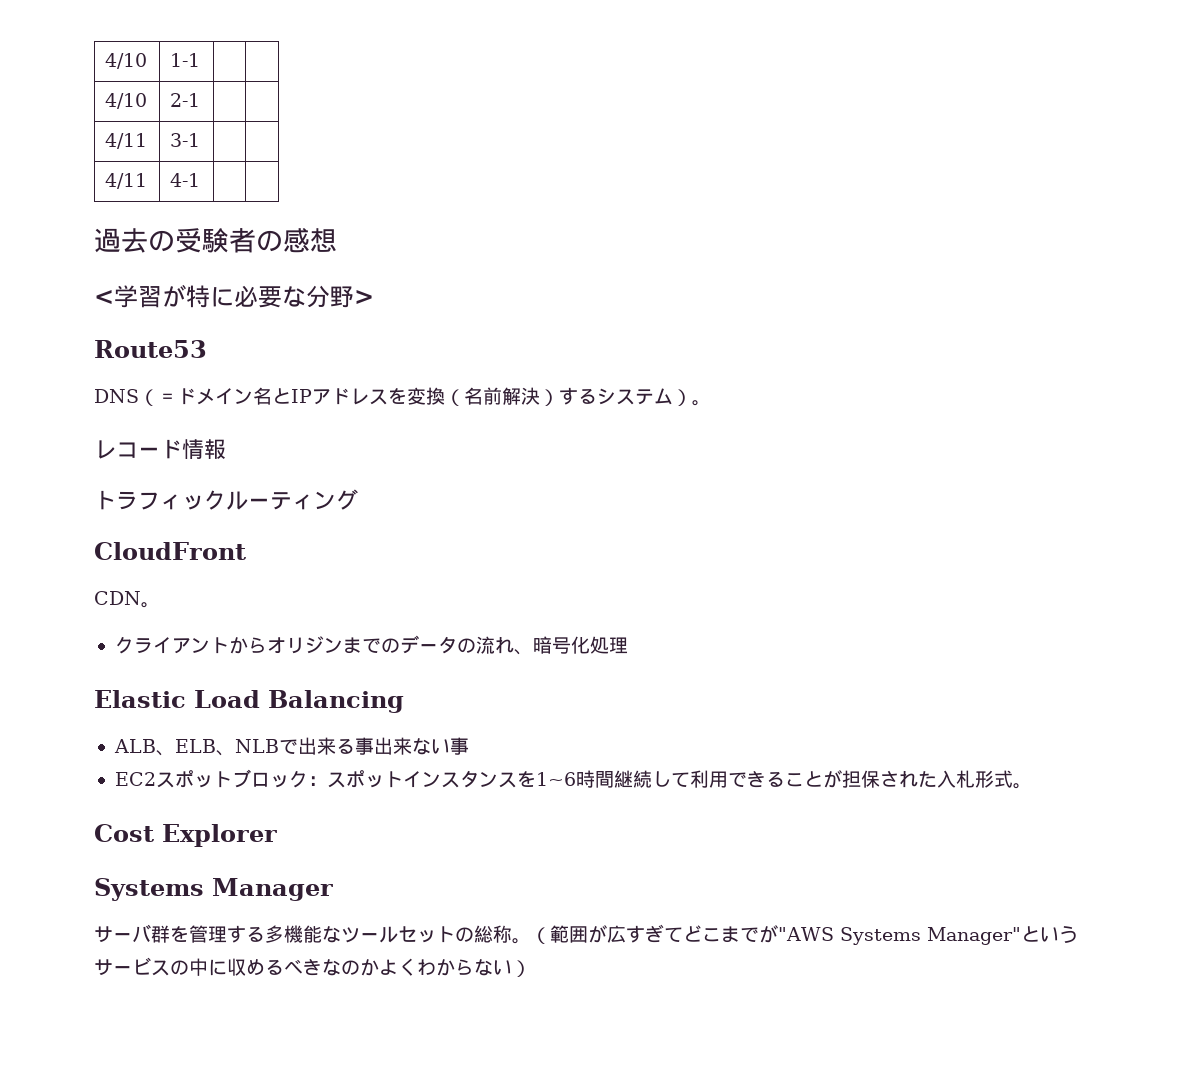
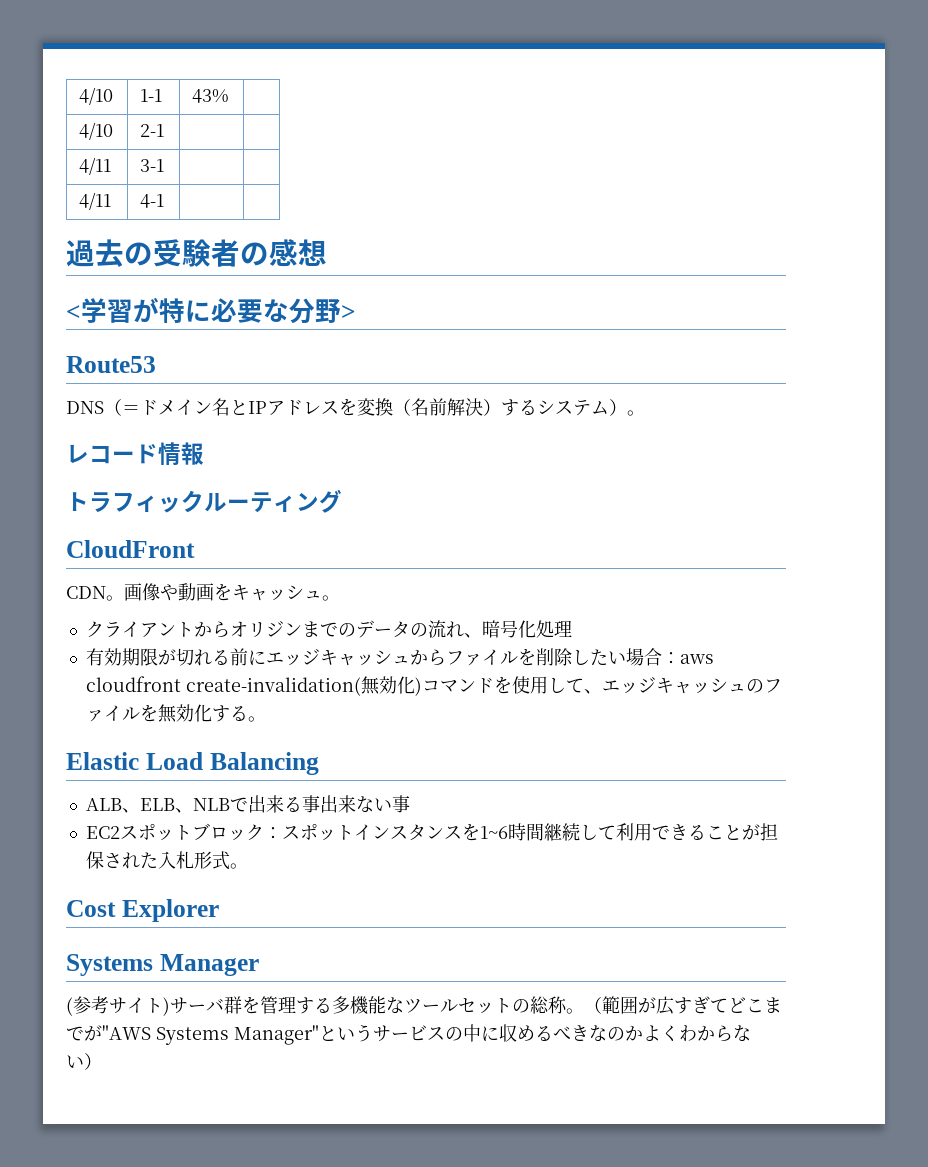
(201, 60) none -> [192,89,230,103] 43%
(160, 605) none -> [124,583,340,601] 画像や動画をキャッシュ。
(628, 645) none -> [85,648,714,666] [85,676,782,696] [85,704,266,723] // 有効期限が切れる前にエッジキャッシュからファイルを削除したい場合：aws cloudfront create-invalidation(無効化)コマンドを使用して、エッジキャッシュのファイルを無効化する。
(333, 889) none -> [66,996,170,1016] (参考サイト)

